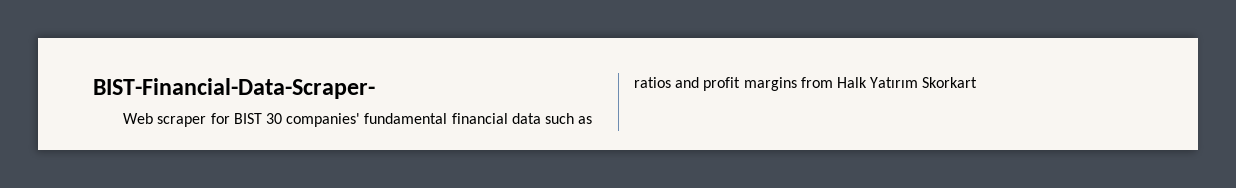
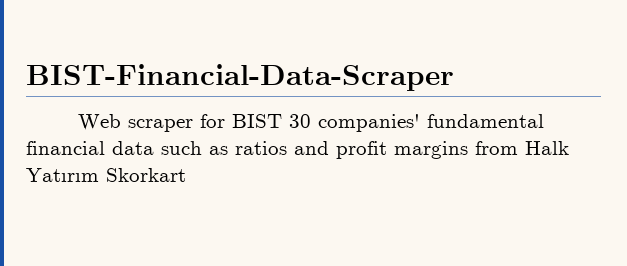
[93,78,375,99] BIST-Financial-Data-Scraper- -> [26,64,454,91] BIST-Financial-Data-Scraper

